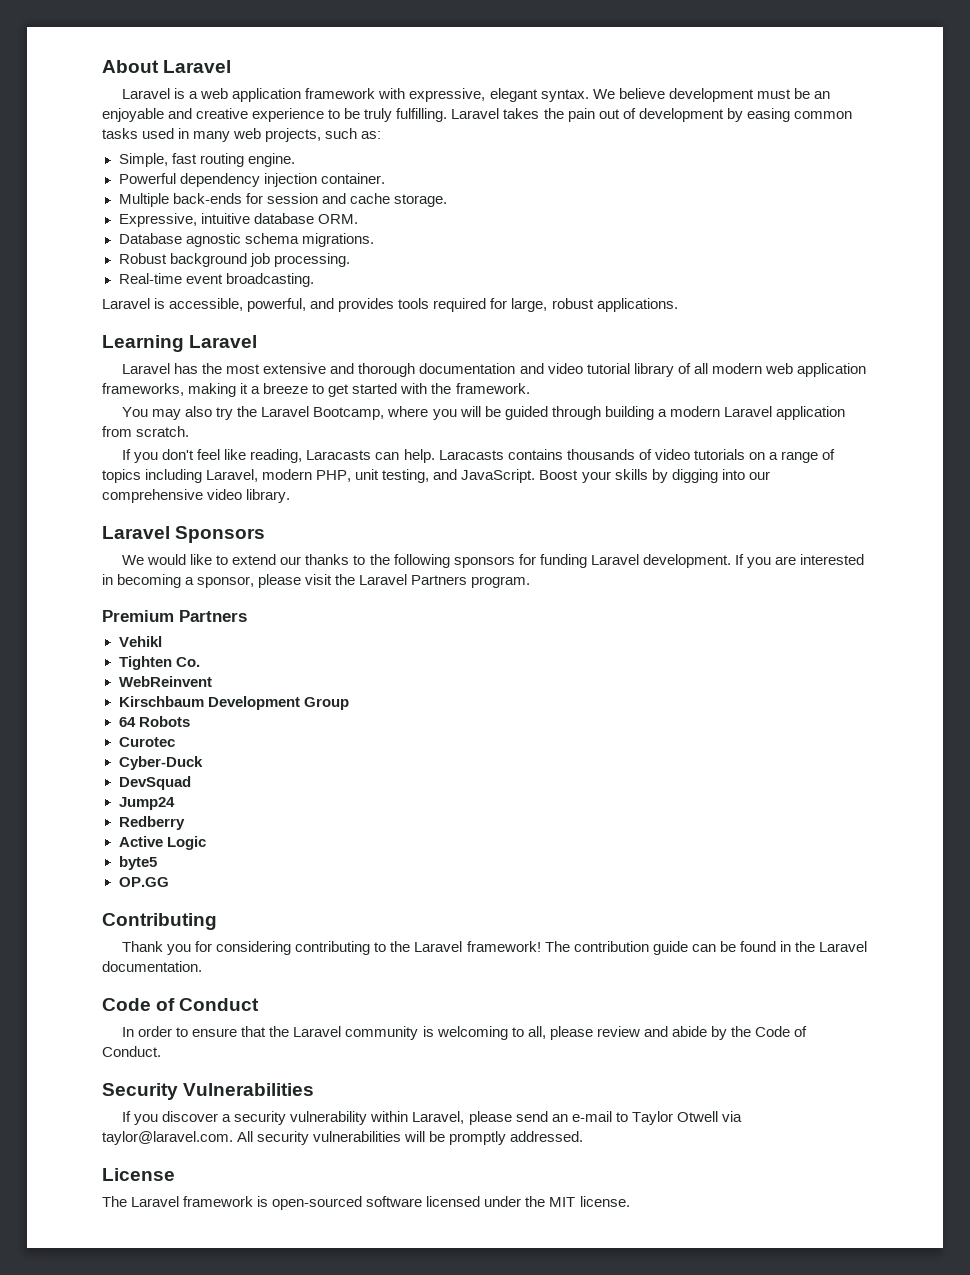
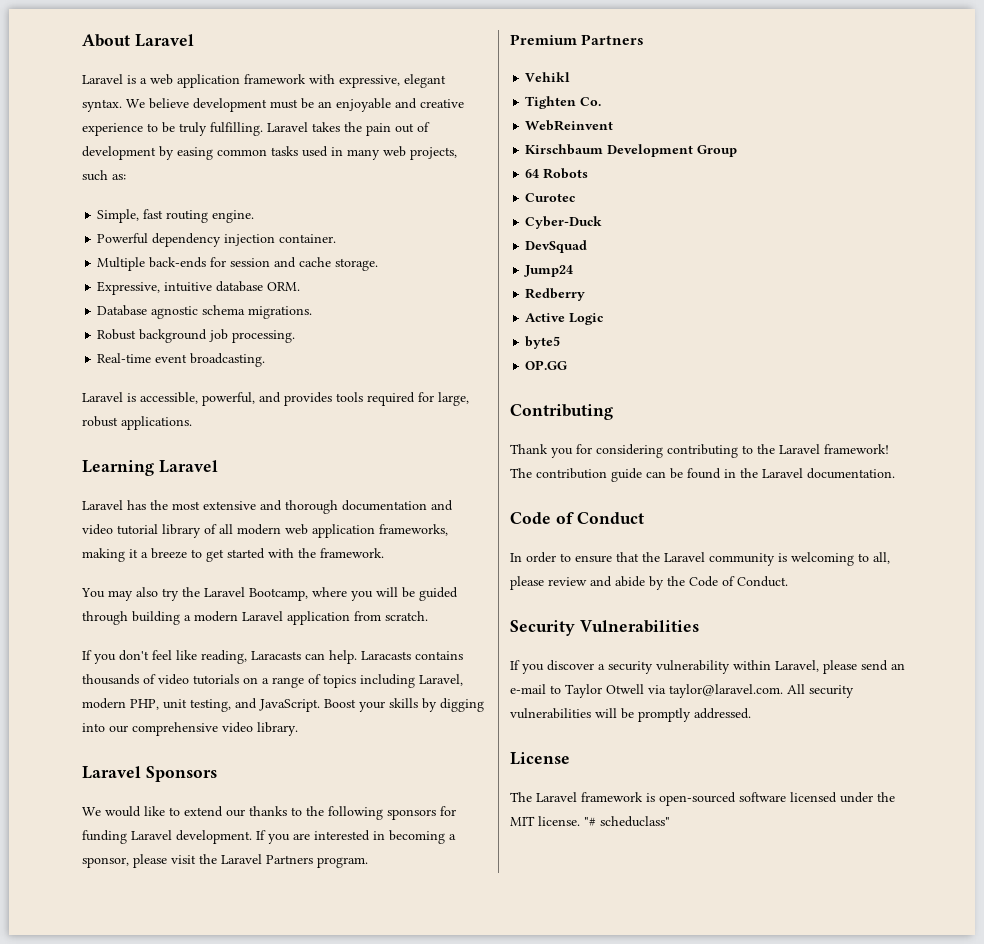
(630, 1201) none -> [584,816,670,827] "# scheduclass"

